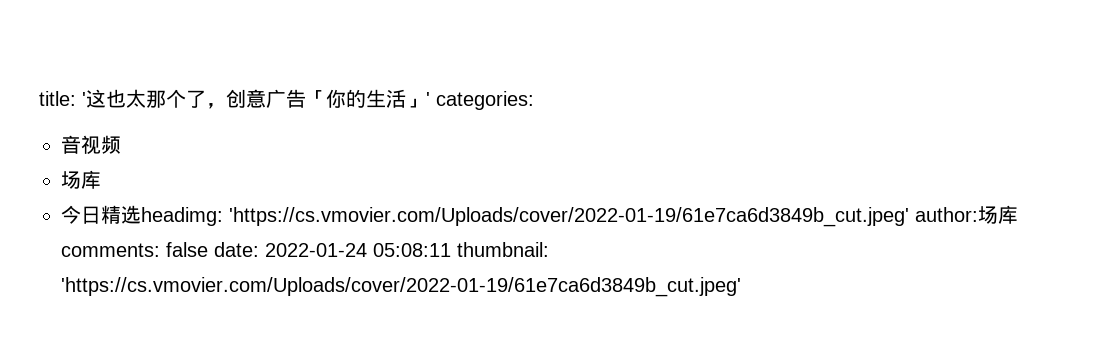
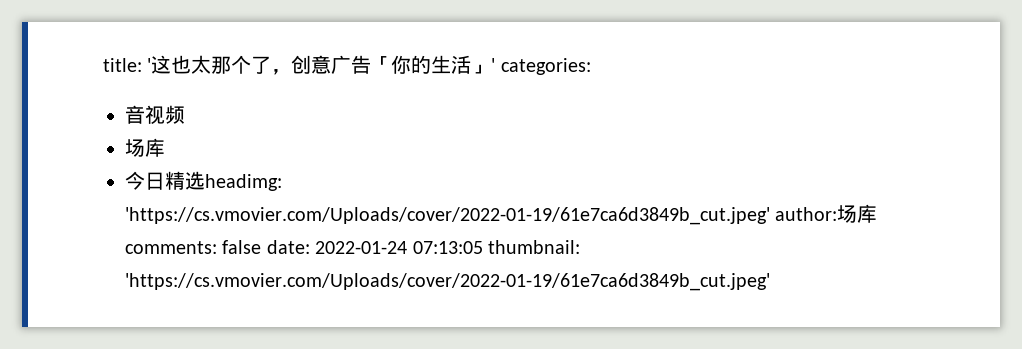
[373,243,451,257] 05:08:11 -> [412,241,483,254] 07:13:05

